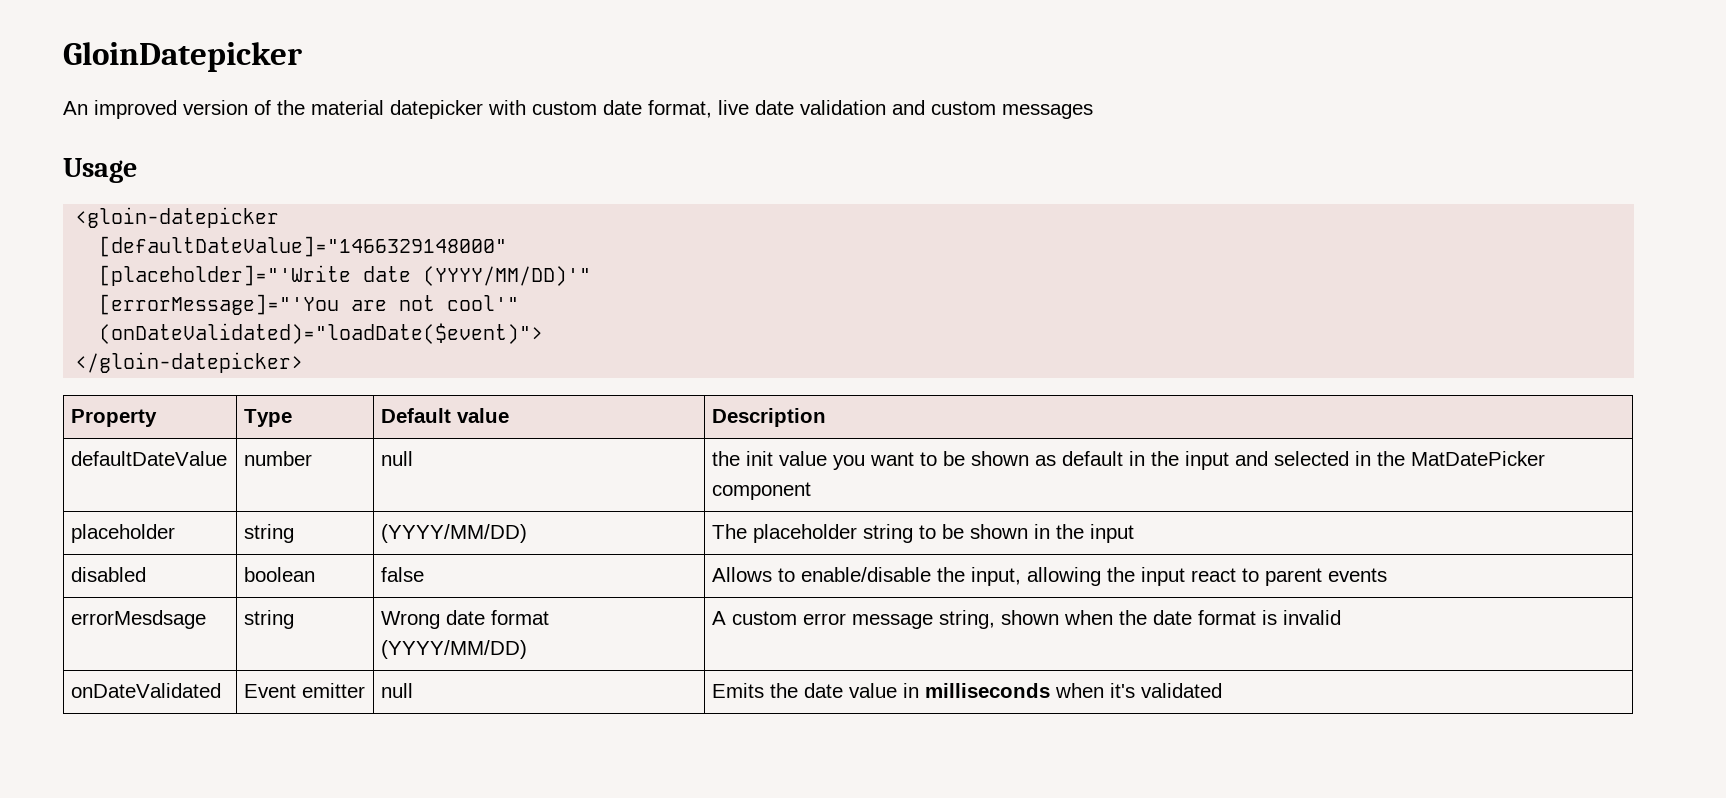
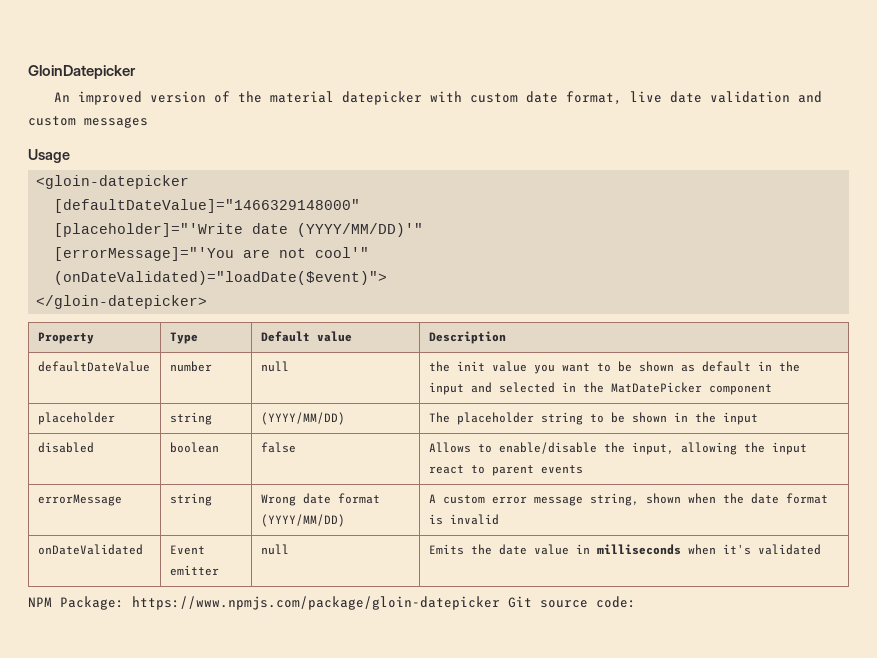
[71,610,207,629] errorMesdsage -> [37,494,122,506] errorMessage
(1223, 690) none -> [28,596,636,610] // NPM Package: https://www.npmjs.com/package/gloin-datepicker Git source code:

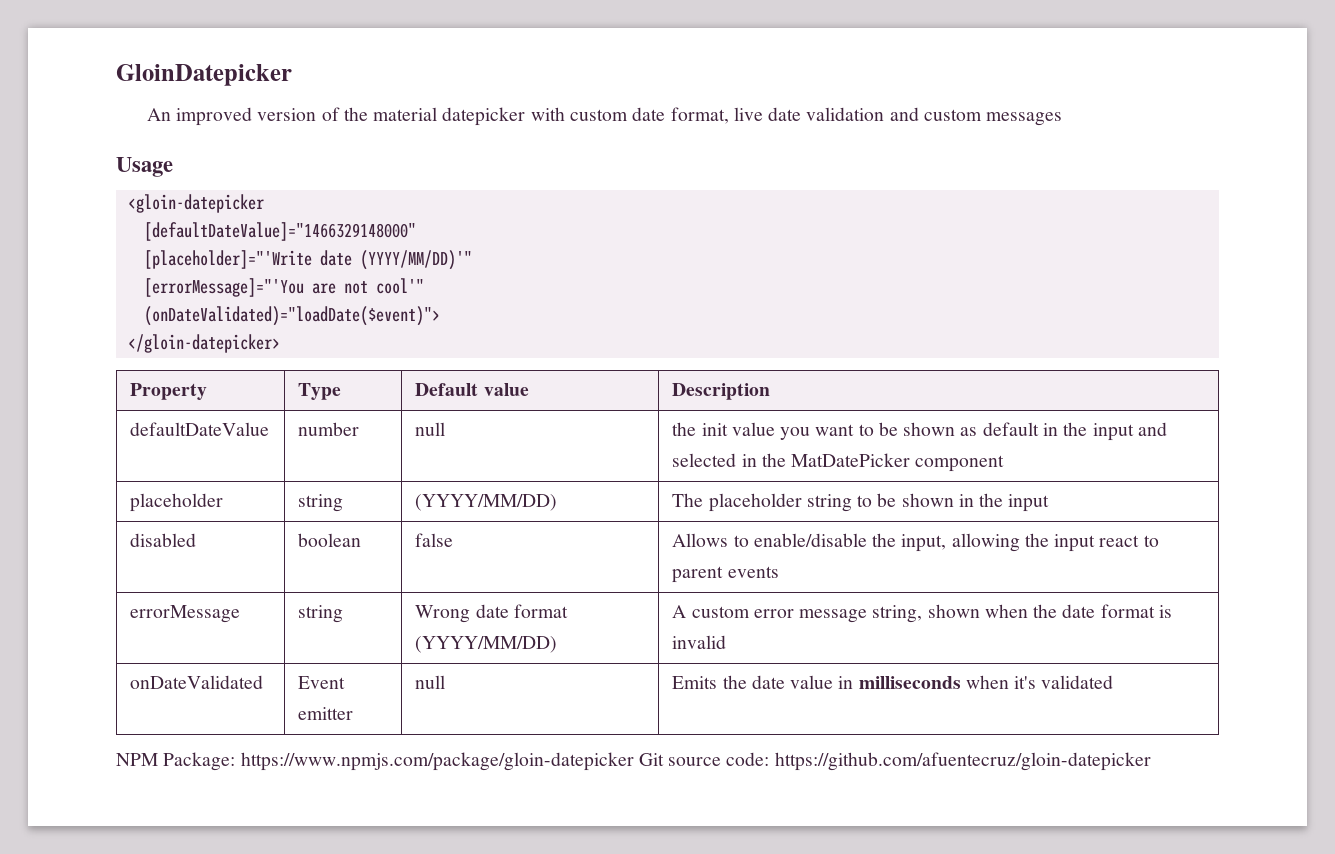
(636, 602) none -> [774,752,1151,771] https://github.com/afuentecruz/gloin-datepicker

